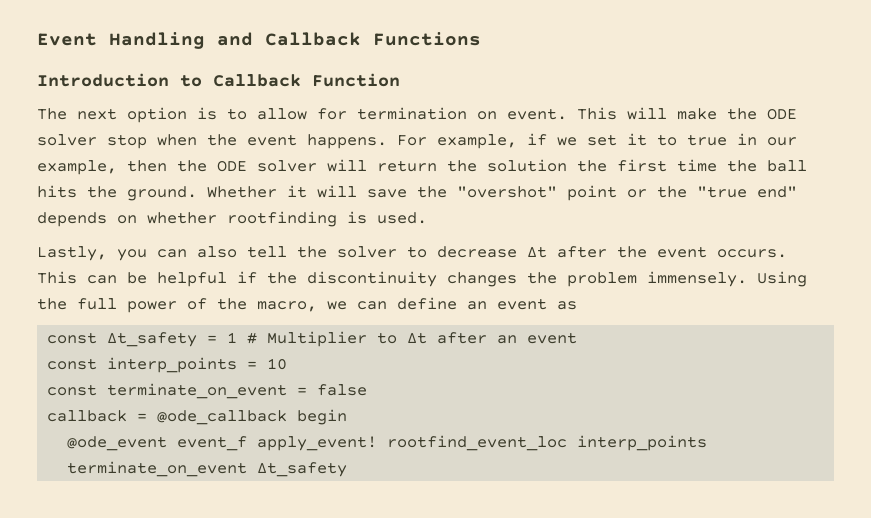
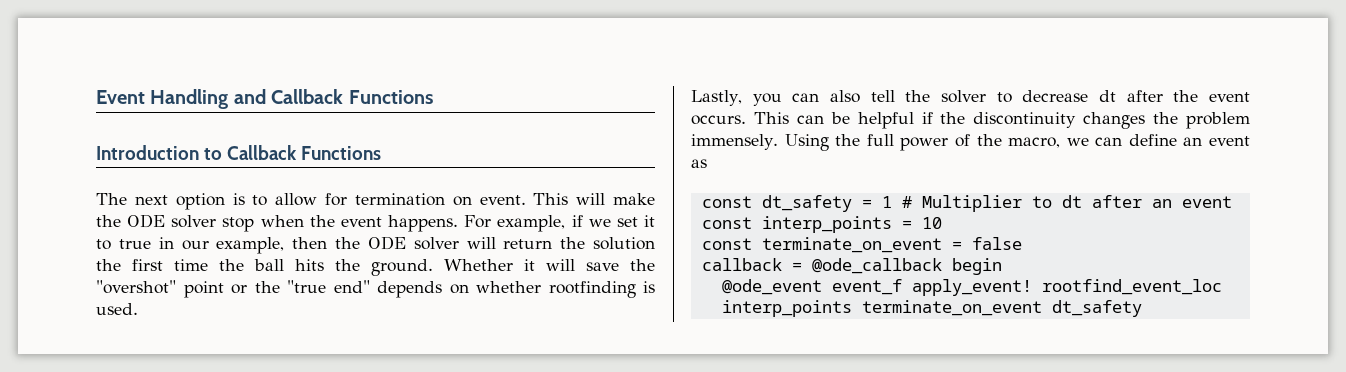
[312,73,400,87] Function -> [301,146,382,160] Functions
[527,246,547,258] Δt -> [1098,90,1116,102] dt
[107,332,198,347] Δt_safety -> [761,195,852,212] dt_safety
[407,332,428,344] Δt -> [1061,195,1082,208] dt
[257,462,348,477] Δt_safety -> [1051,300,1142,317] dt_safety

